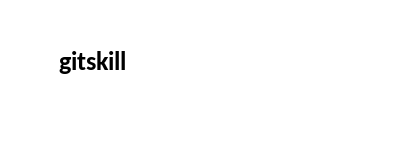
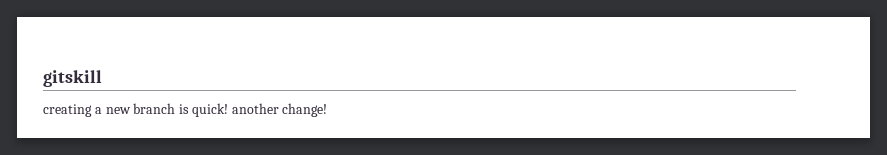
(126, 62) none -> [43,103,328,117] // creating a new branch is quick! another change!

